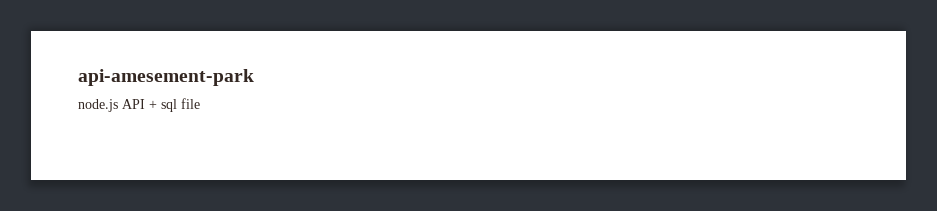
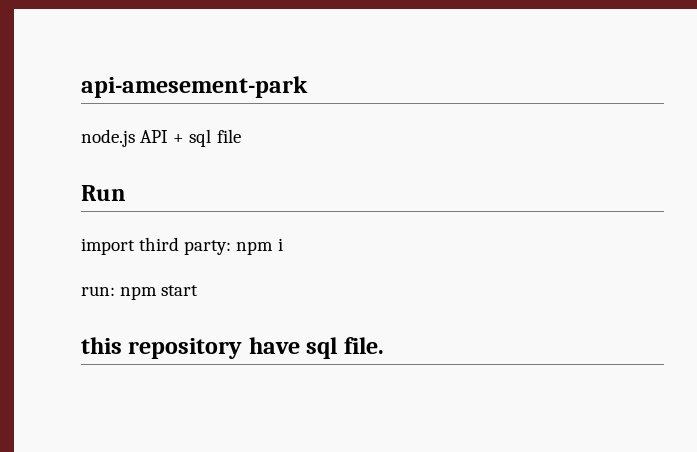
(200, 103) none -> [81,185,126,201] [81,237,283,255] [81,285,199,300] [81,337,384,359] // Run // import third party: npm i // run: npm start // this repository have sql file.

